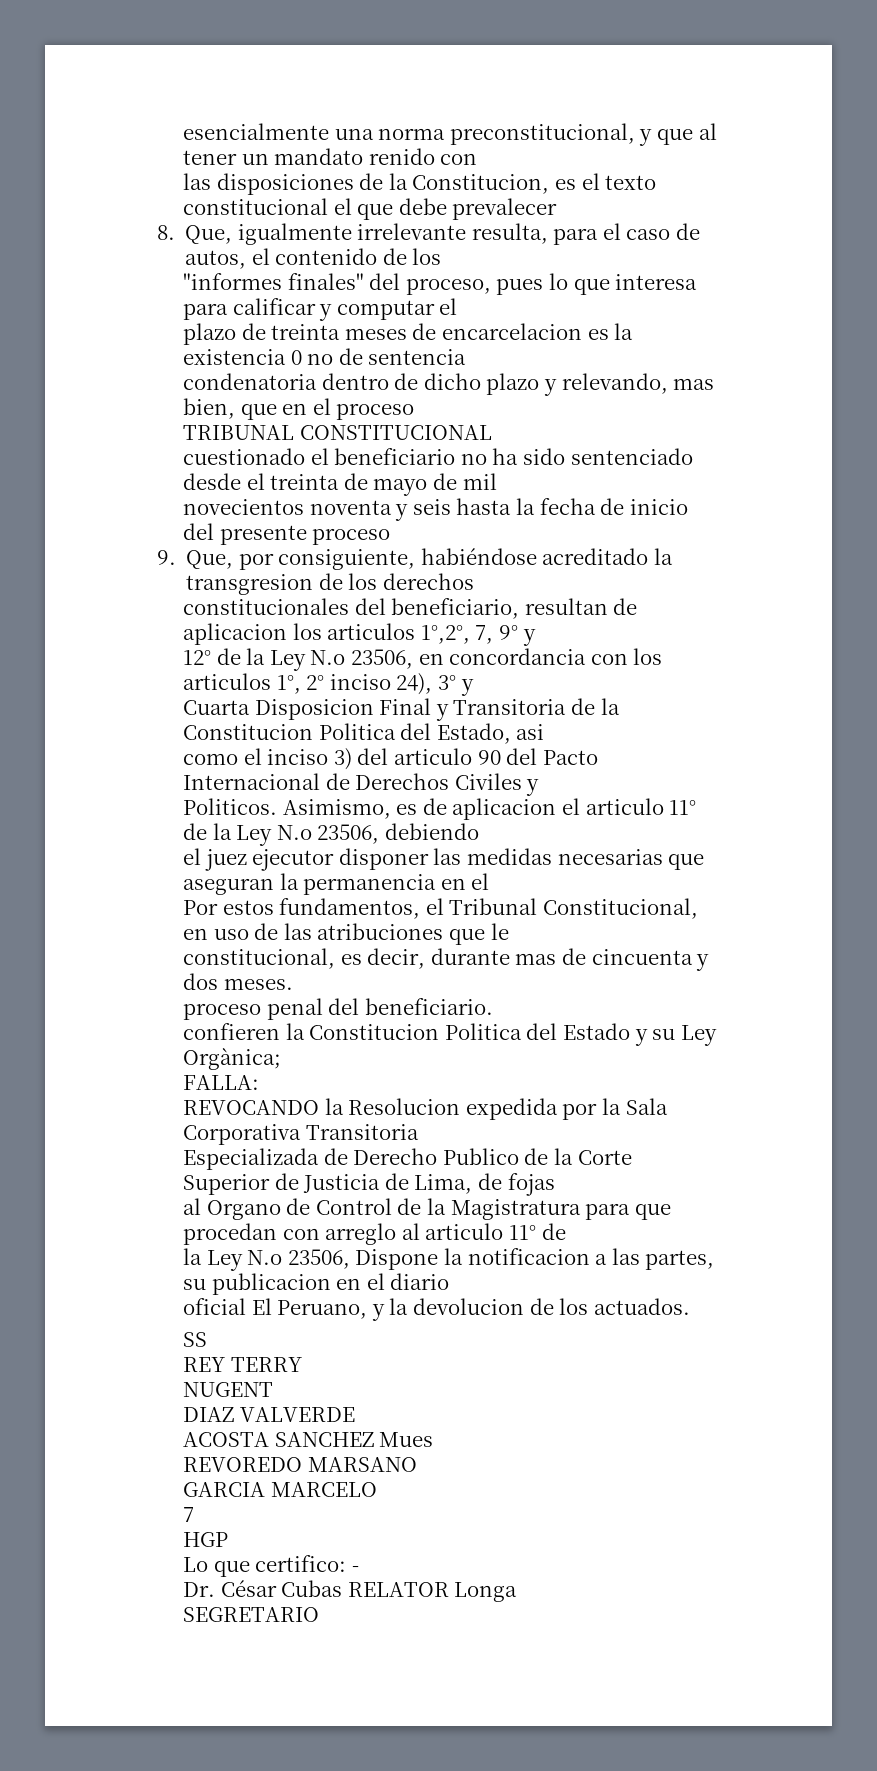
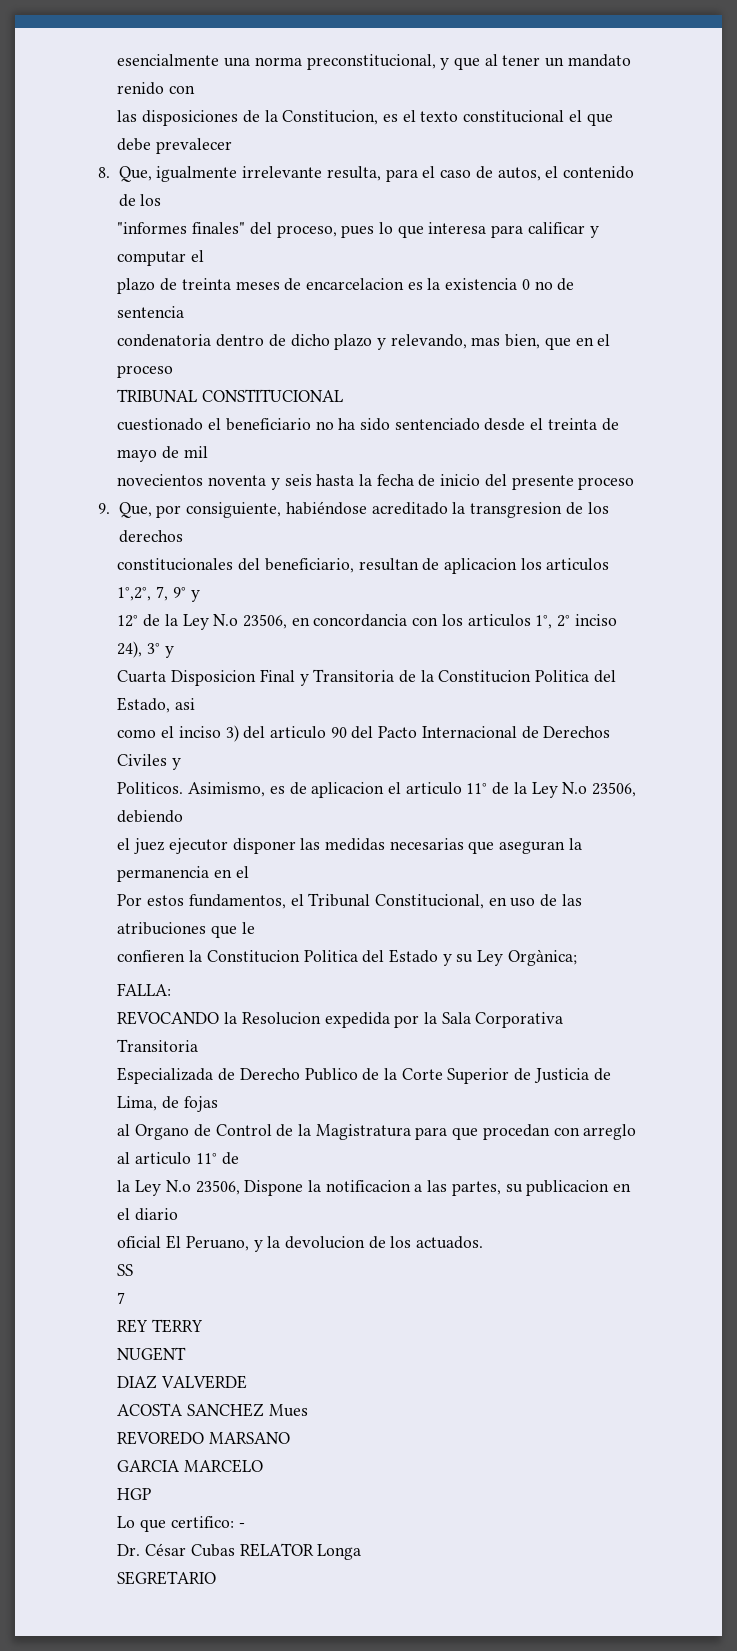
[183,948,710,971] [183,973,293,990] [183,998,493,1020] // constitucional, es decir, durante mas de cincuenta y dos meses. // proceso penal del beneficiario. -> (255, 928) none
(208, 1339) none -> [117,1292,126,1304] // 7
[183,1507,195,1522] // 7 -> (264, 1466) none

